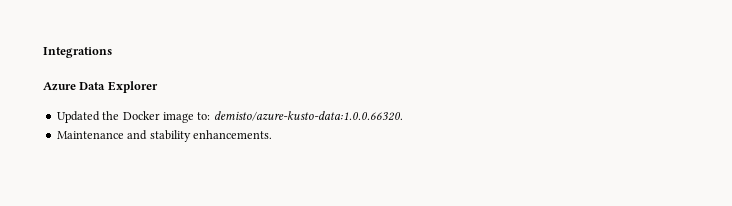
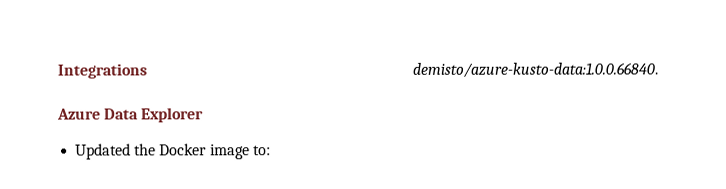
[213,111,403,121] [56,130,272,142] demisto/azure-kusto-data:1.0.0.66320. // Maintenance and stability enhancements. -> [412,62,659,78] demisto/azure-kusto-data:1.0.0.66840.

